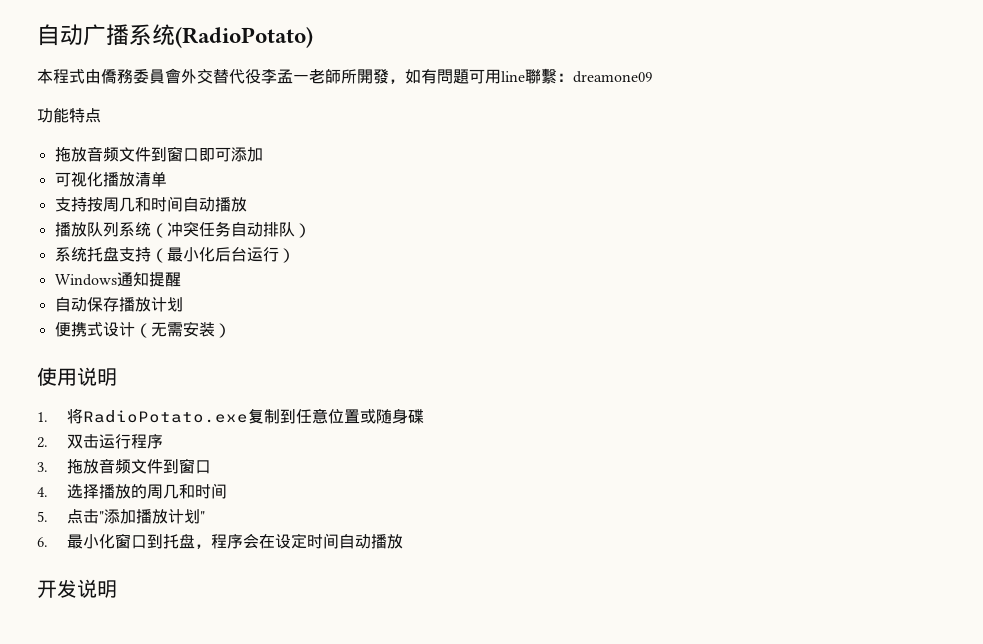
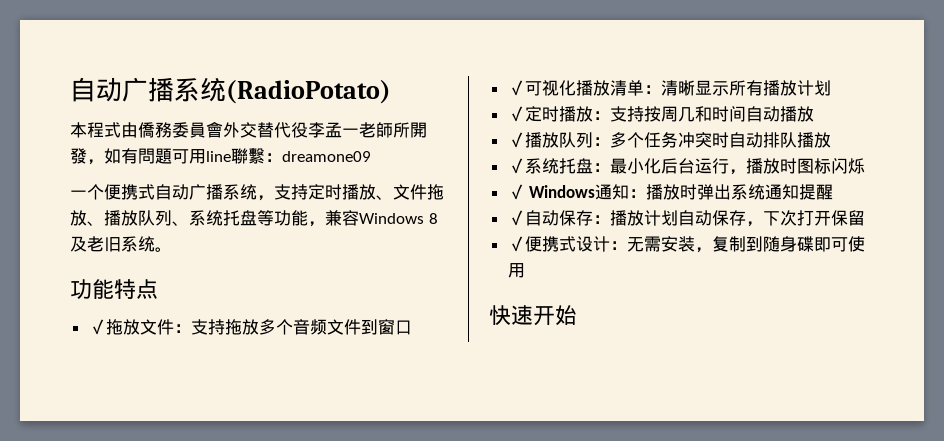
[37,108,101,123] [54,146,263,162] 功能特点 // 拖放音频文件到窗口即可添加 // -> [70,184,444,201] [70,210,438,227] [70,236,172,252] [70,279,158,299] [88,319,412,335] [507,80,525,96] 一个便携式自动广播系统，支持定时播放、文件拖放、播放队列、系统托盘等功能，兼容Windows 8及老旧系统。 // 功能特点 // ✓拖放文件：支持拖放多个音频文件到窗口 // ✓
(167, 179) // -> [643,80,831,96] [507,106,610,122] ：清晰显示所有播放计划 // ✓定时播放：
[54,221,311,238] [54,247,167,263] 播放队列系统（冲突任务自动排队） // 系统托盘支持（ -> [507,132,831,148] [507,158,610,174] ✓播放队列：多个任务冲突时自动排队播放 // ✓系统托盘：
[278,248,295,263] [54,274,117,286] ） // Windows -> [728,158,865,175] [507,184,766,200] ，播放时图标闪烁 // ✓ Windows通知：播放时弹出系统
[54,297,183,312] 自动保存播放计划 // -> [507,210,865,227] [507,236,525,252] ✓自动保存：播放计划自动保存，下次打开保留 // ✓
[134,323,151,338] （ -> [609,241,627,250] ：
[214,323,231,338] [37,367,117,386] [37,408,425,424] [37,434,164,449] [37,458,212,474] [37,483,228,499] [37,509,206,524] [37,533,404,549] [37,579,117,598] ） // 使用说明 // 1.将RadioPotato.exe复制到任意位置或随身碟 // 2.双击运行程序 // 3.拖放音频文件到窗口 // 4.选择播放的周几和时间 // 5.点击"添加播放计划" // 6.最小化窗口到托盘，程序会在设定时间自动播放 // 开发说明 -> [694,236,865,253] [507,263,525,278] [489,305,577,326] ，复制到随身碟即可使用 // 快速开始

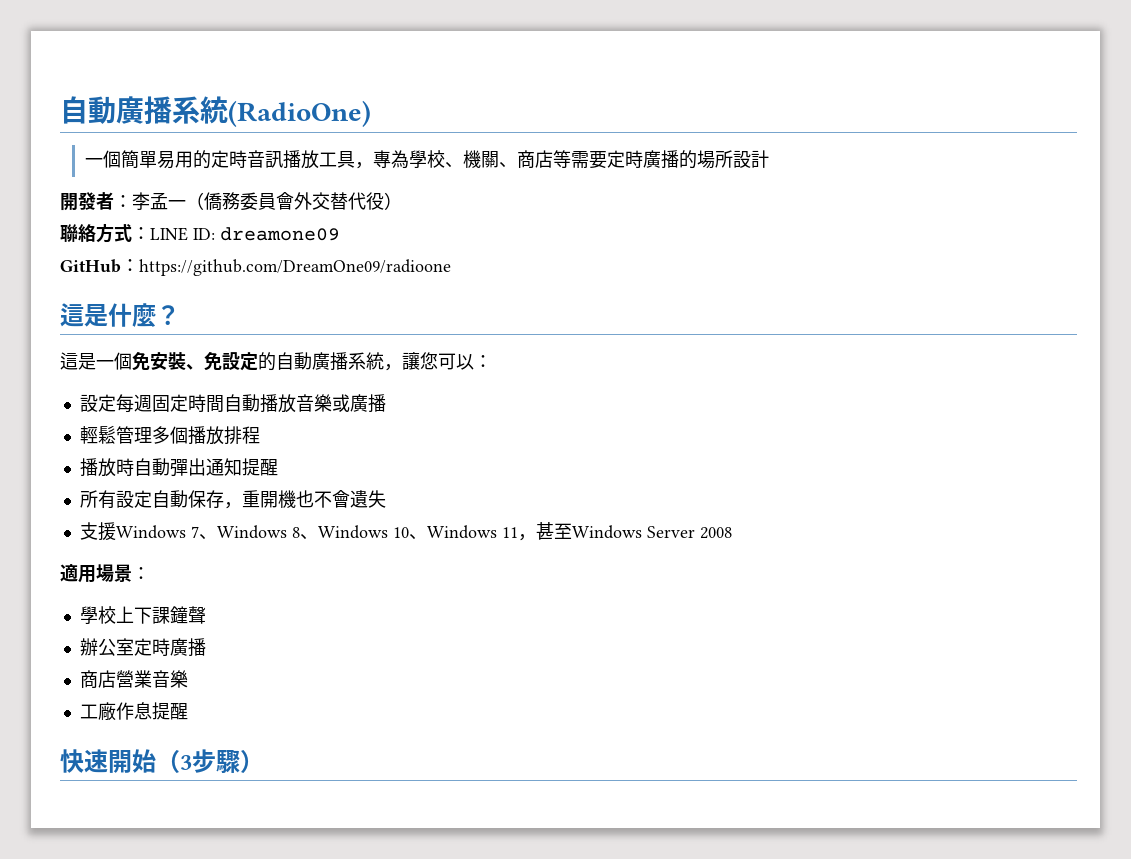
[70,77,391,104] [70,122,138,138] 自动广播系统(RadioPotato) // 本程式由 -> [60,96,371,127] [85,150,770,169] [60,192,204,211] 自動廣播系統(RadioOne) // 一個簡單易用的定時音訊播放工具，專為學校、機關、商店等需要定時廣播的場所設計 // 開發者：李孟一（
[308,122,427,138] [70,148,371,165] [70,184,444,201] [70,210,438,227] [70,236,172,252] [70,279,158,299] [88,319,412,335] [507,80,831,96] [507,106,814,122] [507,132,831,148] [507,158,865,175] [507,184,834,200] [507,210,865,227] [507,236,865,253] [507,263,525,278] [489,305,577,326] 李孟一老師所開發，如有問題可用line聯繫：dreamone09 // 一个便携式自动广播系统，支持定时播放、文件拖放、播放队列、系统托盘等功能，兼容Windows 8及老旧系统。 // 功能特点 // ✓拖放文件：支持拖放多个音频文件到窗口 // ✓可视化播放清单：清晰显示所有播放计划 // ✓定时播放：支持按周几和时间自动播放 // ✓播放队列：多个任务冲突时自动排队播放 // ✓系统托盘：最小化后台运行，播放时图标闪烁 // ✓ Windows通知：播放时弹出系统通知提醒 // ✓自动保存：播放计划自动保存，下次打开保留 // ✓便携式设计：无需安装，复制到随身碟即可使用 // 快速开始 -> [384,192,402,210] [60,223,340,243] [60,259,451,276] [60,303,180,327] [60,351,492,371] [79,394,386,413] [79,425,260,445] [79,458,278,477] [79,490,386,509] [79,522,732,541] [60,564,150,583] [79,606,206,624] [79,638,206,657] [79,670,188,688] [79,702,188,721] [60,749,264,773] ） // 聯絡方式：LINE ID: dreamone09 // GitHub：https://github.com/DreamOne09/radioone // 這是什麼？ // 這是一個免安裝、免設定的自動廣播系統，讓您可以： // 設定每週固定時間自動播放音樂或廣播 // 輕鬆管理多個播放排程 // 播放時自動彈出通知提醒 // 所有設定自動保存，重開機也不會遺失 // 支援Windows 7、Windows 8、Windows 10、Windows 11，甚至Windows Server 2008 // 適用場景： // 學校上下課鐘聲 // 辦公室定時廣播 // 商店營業音樂 // 工廠作息提醒 // 快速開始（3步驟）

